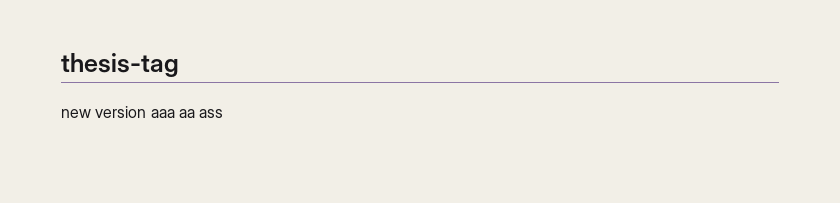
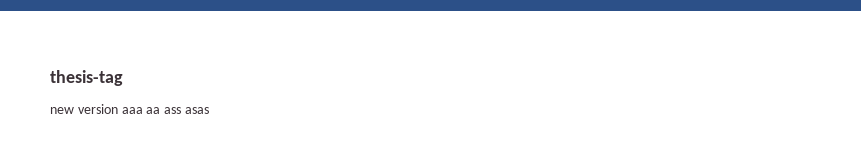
(224, 113) none -> [184,107,209,114] asas

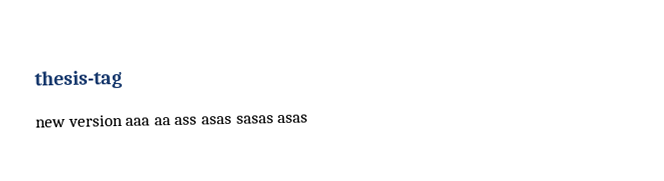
(209, 110) none -> [235,114,309,124] sasas asas

